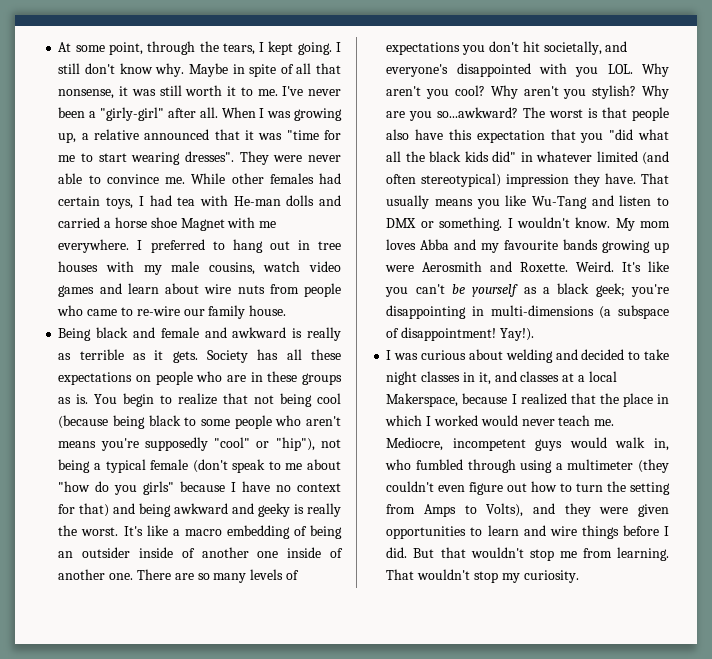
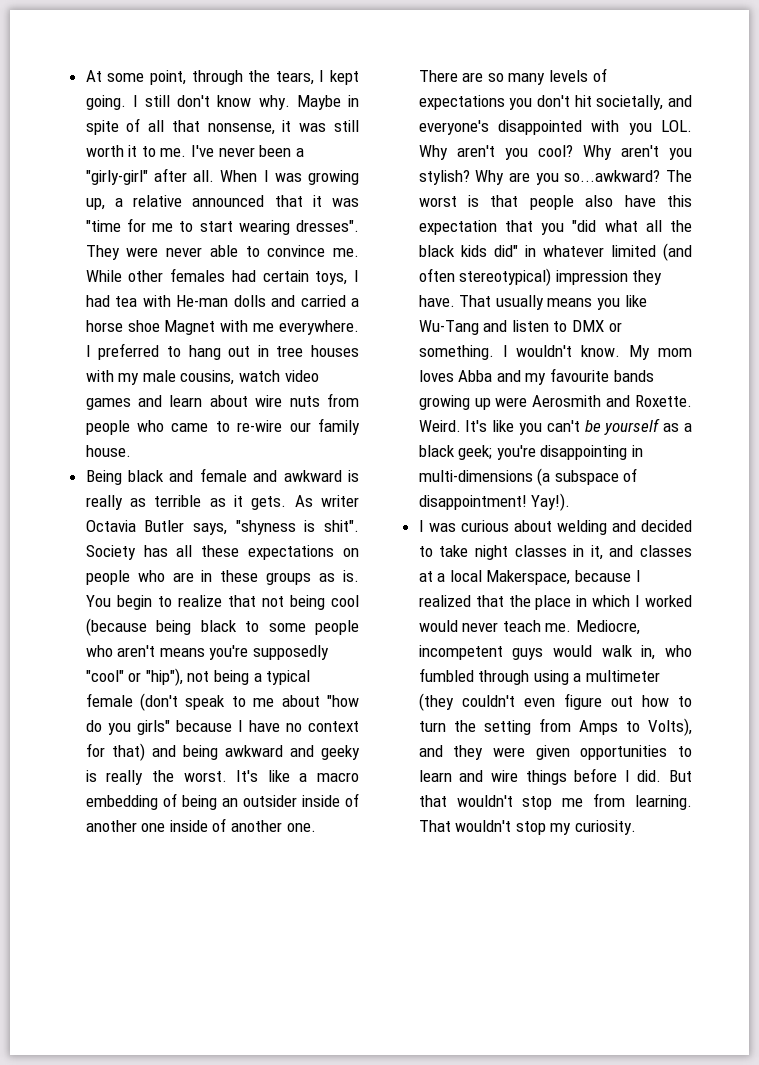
(198, 357) none -> [294,495,359,507] [85,520,359,535] As writer Octavia Butler says, "shyness is shit".

